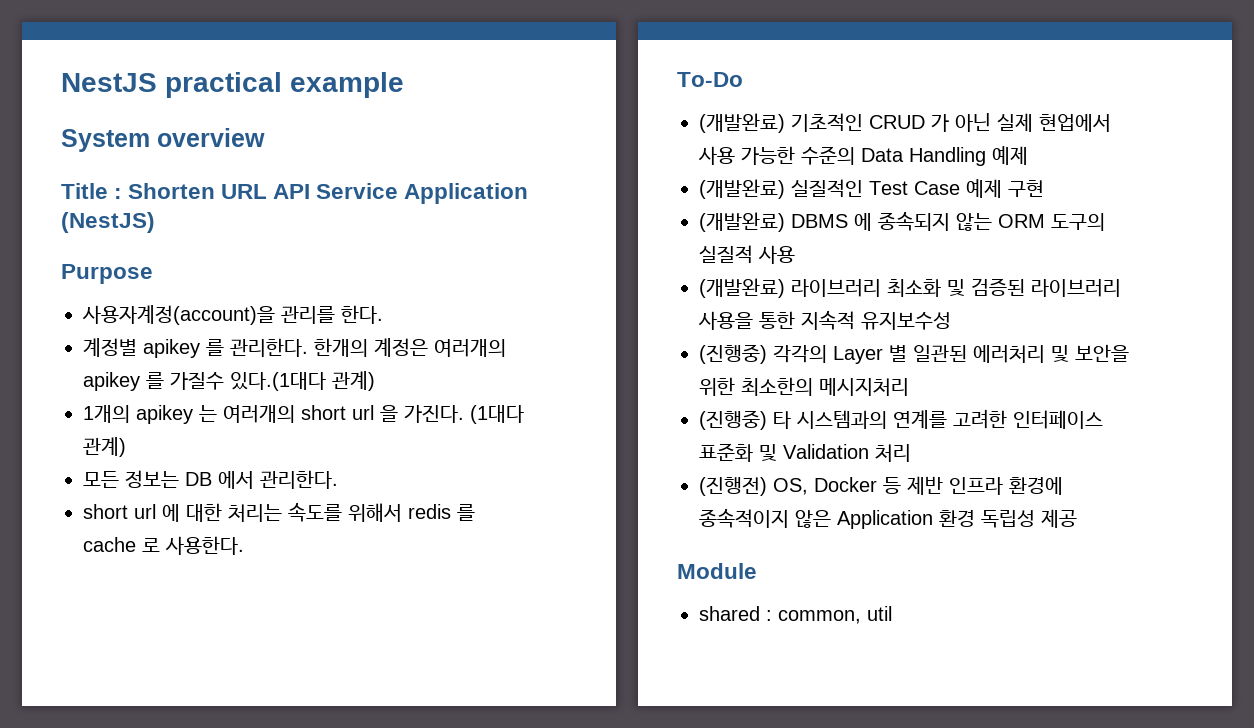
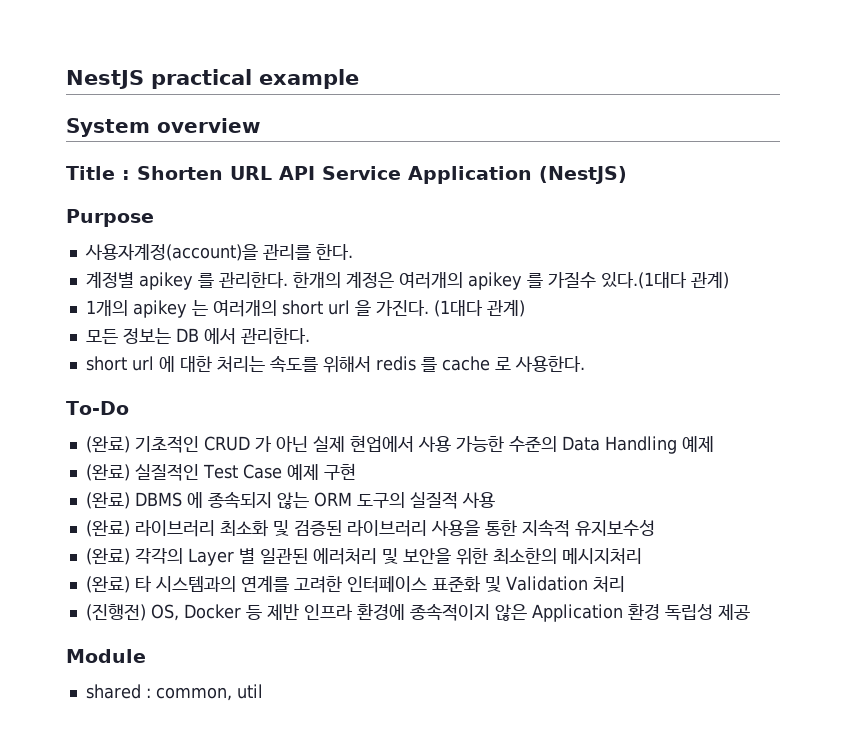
[699,113,785,133] (개발완료) -> [85,436,130,453] (완료)
[699,179,785,199] (개발완료) -> [85,464,130,481] (완료)
[699,212,785,232] (개발완료) -> [85,492,130,509] (완료)
[699,278,785,298] (개발완료) -> [85,520,130,537] (완료)
[699,344,767,364] (진행중) -> [85,548,130,565] (완료)
[699,410,767,430] (진행중) -> [85,576,130,593] (완료)

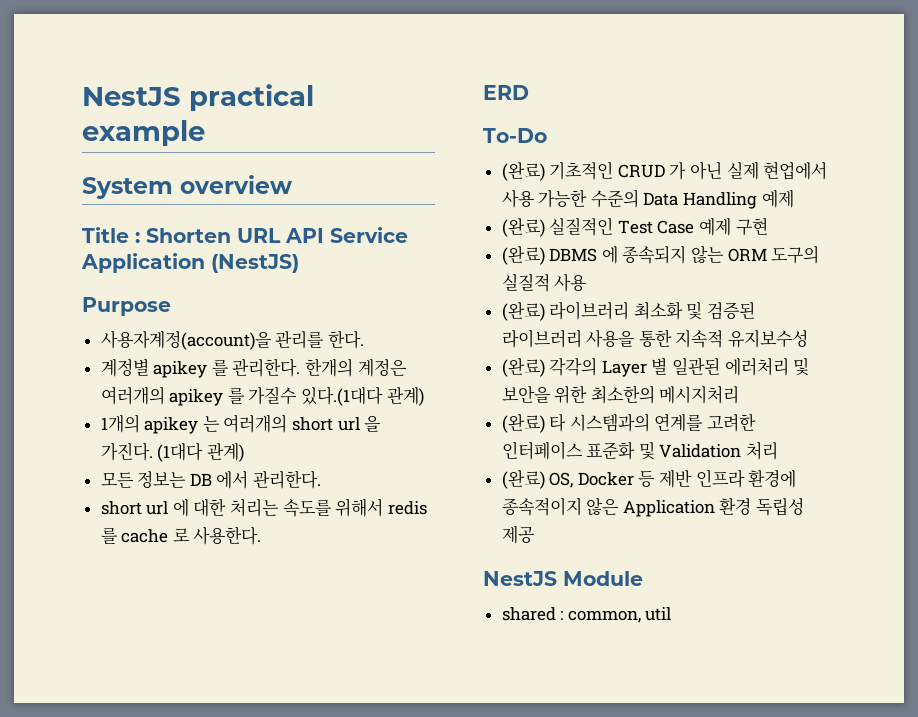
(585, 364) none -> [483,85,529,100] // ERD
[85,604,146,621] (진행전) -> [501,470,545,489] (완료)
(750, 612) none -> [483,571,557,586] NestJS

